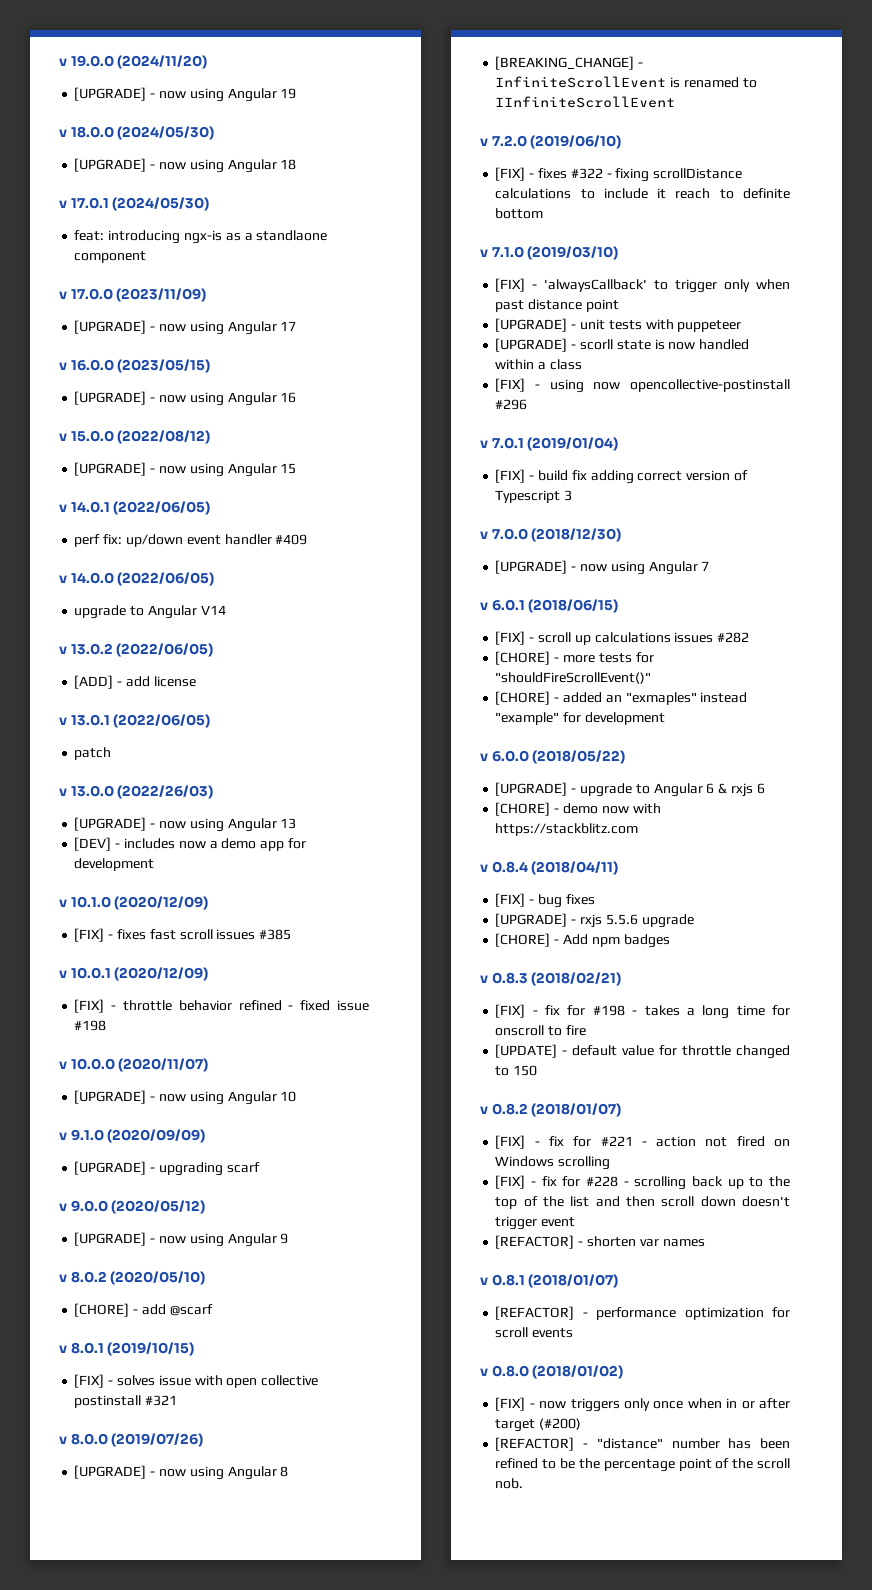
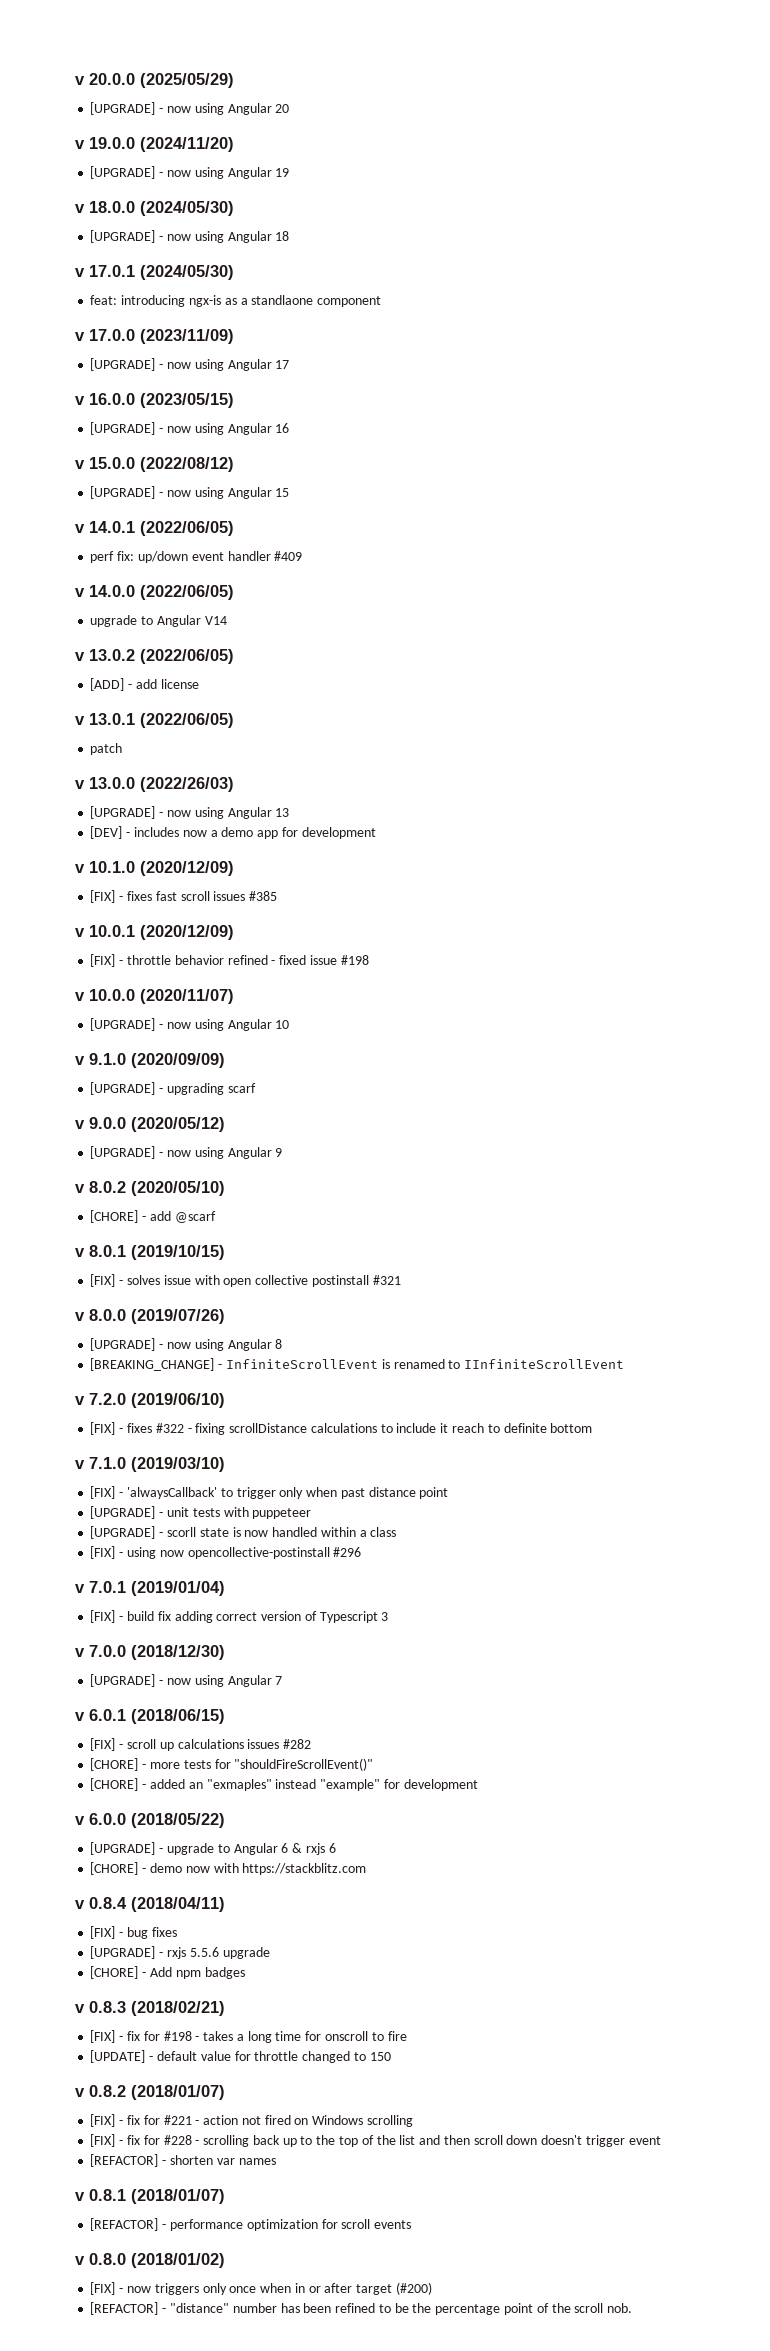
[59,58,67,66] v -> [75,73,234,88] [90,102,290,115] [75,140,85,149] v 20.0.0 (2025/05/29) // [UPGRADE] - now using Angular 20 // v

